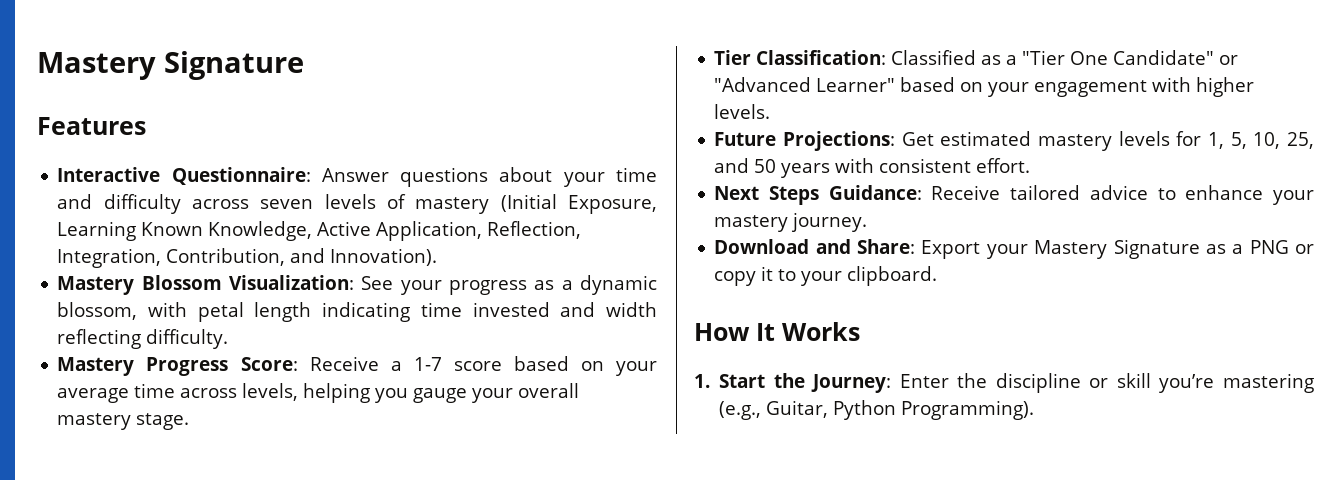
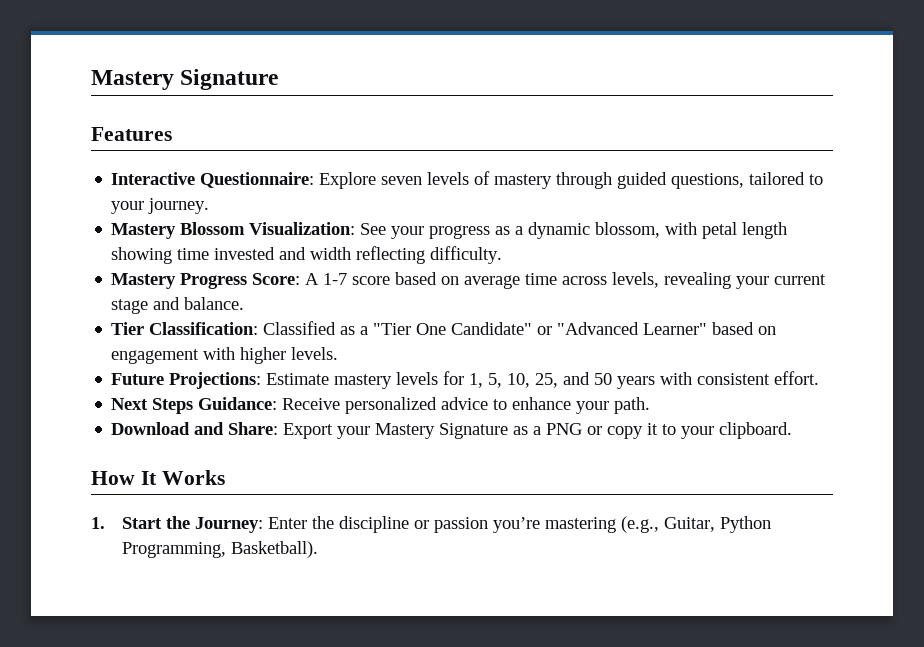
[321,167,657,187] [57,194,657,214] [57,221,582,241] [57,248,438,268] Answer questions about your time and difficulty across seven levels of mastery (Initial Exposure, Learning Known Knowledge, Active Application, Reflection, Integration, Contribution, and Innovation). -> [319,171,824,189] [111,198,210,214] Explore seven levels of mastery through guided questions, tailored to your journey.
[322,302,411,322] indicating -> [111,247,173,264] showing
[309,356,402,371] Receive a -> [305,273,320,285] A
[615,361,657,376] your -> (460, 280) none
[303,383,580,403] [57,413,190,430] helping you gauge your overall mastery stage. -> [664,272,827,289] [111,297,245,314] revealing your current stage and balance.
[988,82,1030,97] your -> (777, 330) none
[901,131,1032,146] Get estimated -> [266,373,330,385] Estimate
[1010,185,1081,200] tailored -> [345,397,438,414] personalized
[714,212,868,232] mastery journey. -> [614,397,651,414] path.
[1116,373,1151,388] skill -> [434,517,489,533] passion
[901,400,1035,420] Programming). -> [122,541,319,558] Programming, Basketball).

